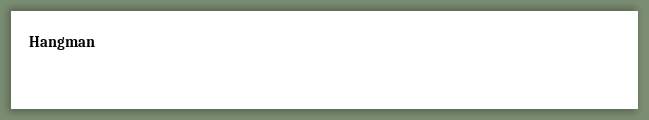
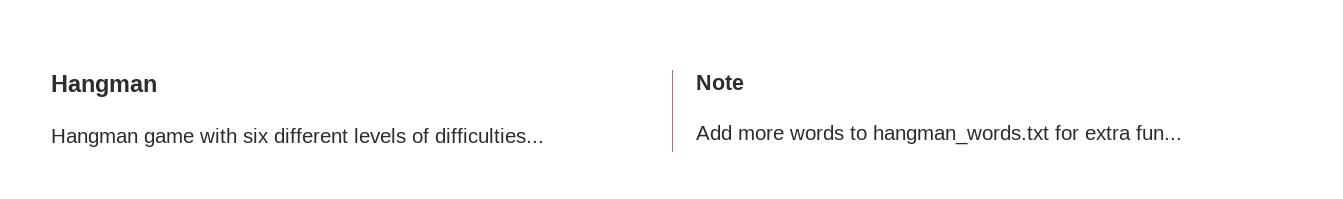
[29,36,95,50] Hangman -> [51,75,157,97] [51,128,544,147] [696,75,744,90] [696,125,1182,145] Hangman // Hangman game with six different levels of difficulties... // Note // Add more words to hangman_words.txt for extra fun...

